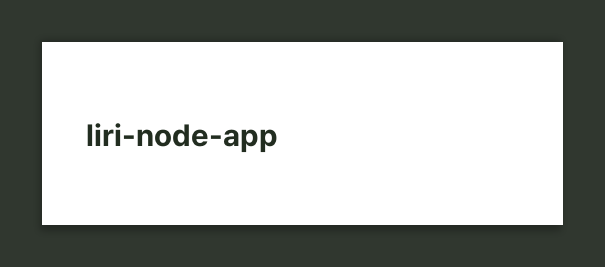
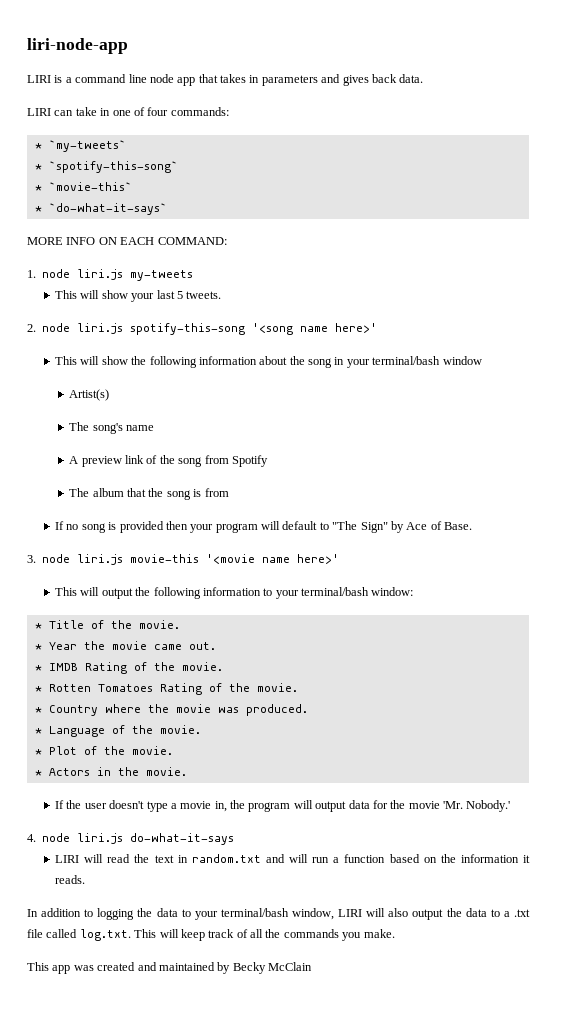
(278, 138) none -> [27,74,424,86] [27,107,229,116] [34,140,126,152] [34,161,178,173] [34,182,132,191] [34,203,167,215] [27,237,227,245] [27,269,194,281] [55,290,222,302] [27,323,378,335] [55,356,482,368] [69,389,110,401] [69,422,155,434] [69,455,268,467] [69,488,229,500] [55,521,473,533] [27,554,340,565] [55,587,414,599] [34,620,180,629] [34,641,216,650] [34,662,223,674] [34,683,298,695] [34,704,308,716] [34,725,201,737] [34,746,173,755] [34,767,187,776] [55,800,511,812] [27,833,235,845] [55,854,531,863] [55,875,86,884] [27,908,530,920] [27,929,395,941] [27,962,312,974] // LIRI is a command line node app that takes in parameters and gives back data. // LIRI can take in one of four commands: // * `my-tweets` // * `spotify-this-song` // * `movie-this` // * `do-what-it-says` // MORE INFO ON EACH COMMAND: // 1. node liri.js my-tweets // This will show your last 5 tweets. // 2. node liri.js spotify-this-song '<song name here>' // This will show the following information about the song in your terminal/bash window // Artist(s) // The song's name // A preview link of the song from Spotify // The album that the song is from // If no song is provided then your program will default to "The Sign" by Ace of Base. // 3. node liri.js movie-this '<movie name here>' // This will output the following information to your terminal/bash window: // * Title of the movie. // * Year the movie came out. // * IMDB Rating of the movie. // * Rotten Tomatoes Rating of the movie. // * Country where the movie was produced. // * Language of the movie. // * Plot of the movie. // * Actors in the movie. // If the user doesn't type a movie in, the program will output data for the movie 'Mr. Nobody.' // 4. node liri.js do-what-it-says // LIRI will read the text in random.txt and will run a function based on the information it reads. // In addition to logging the data to your terminal/bash window, LIRI will also output the data to a .txt file called log.txt. This will keep track of all the commands you make. // This app was created and maintained by Becky McClain

